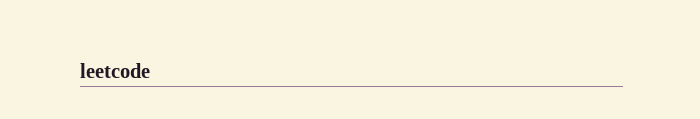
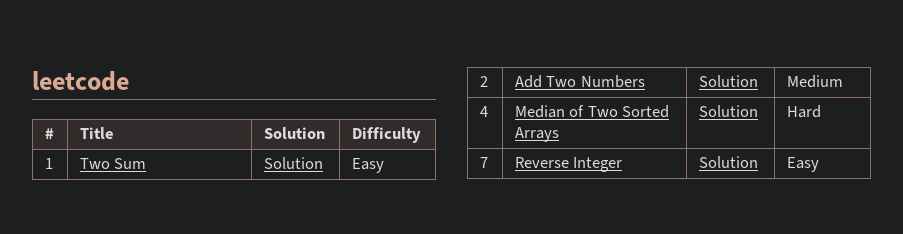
(150, 70) none -> [44,128,54,139] [79,127,114,139] [263,127,325,139] [351,127,421,143] [44,158,53,169] [79,158,147,169] [263,157,323,169] [351,158,384,173] [479,76,488,87] [514,75,645,88] [698,75,758,87] [786,75,843,88] [479,106,488,117] [514,105,670,118] [514,127,559,142] [698,105,758,117] [786,105,821,118] [479,157,488,168] [514,157,623,172] [698,156,758,168] [786,157,819,172] // # | Title | Solution | Difficulty // 1 | Two Sum | Solution | Easy // 2 | Add Two Numbers | Solution | Medium // 4 | Median of Two Sorted Arrays | Solution | Hard // 7 | Reverse Integer | Solution | Easy

